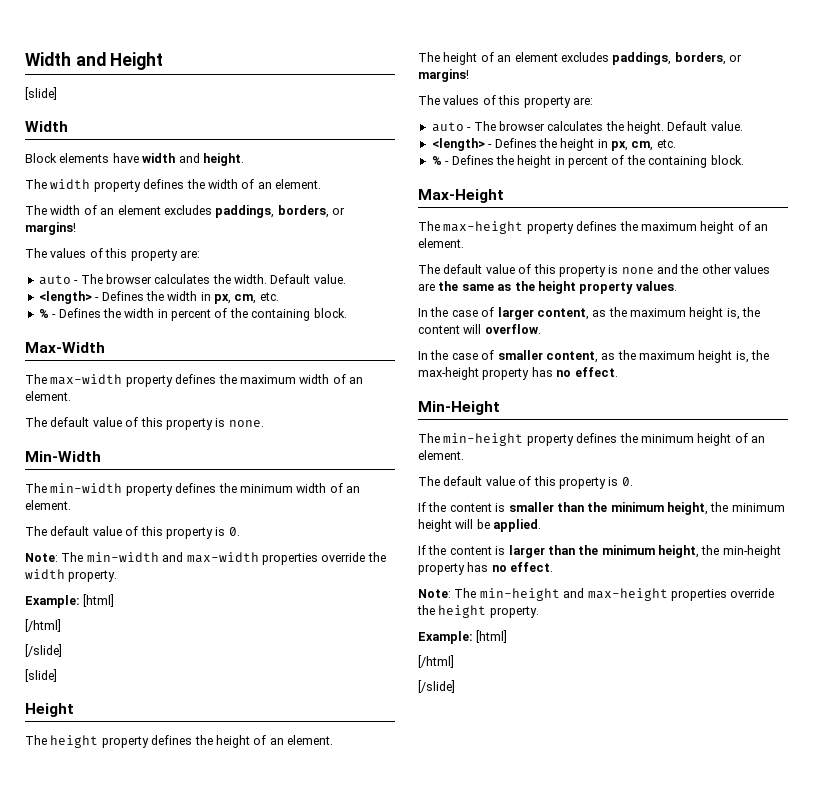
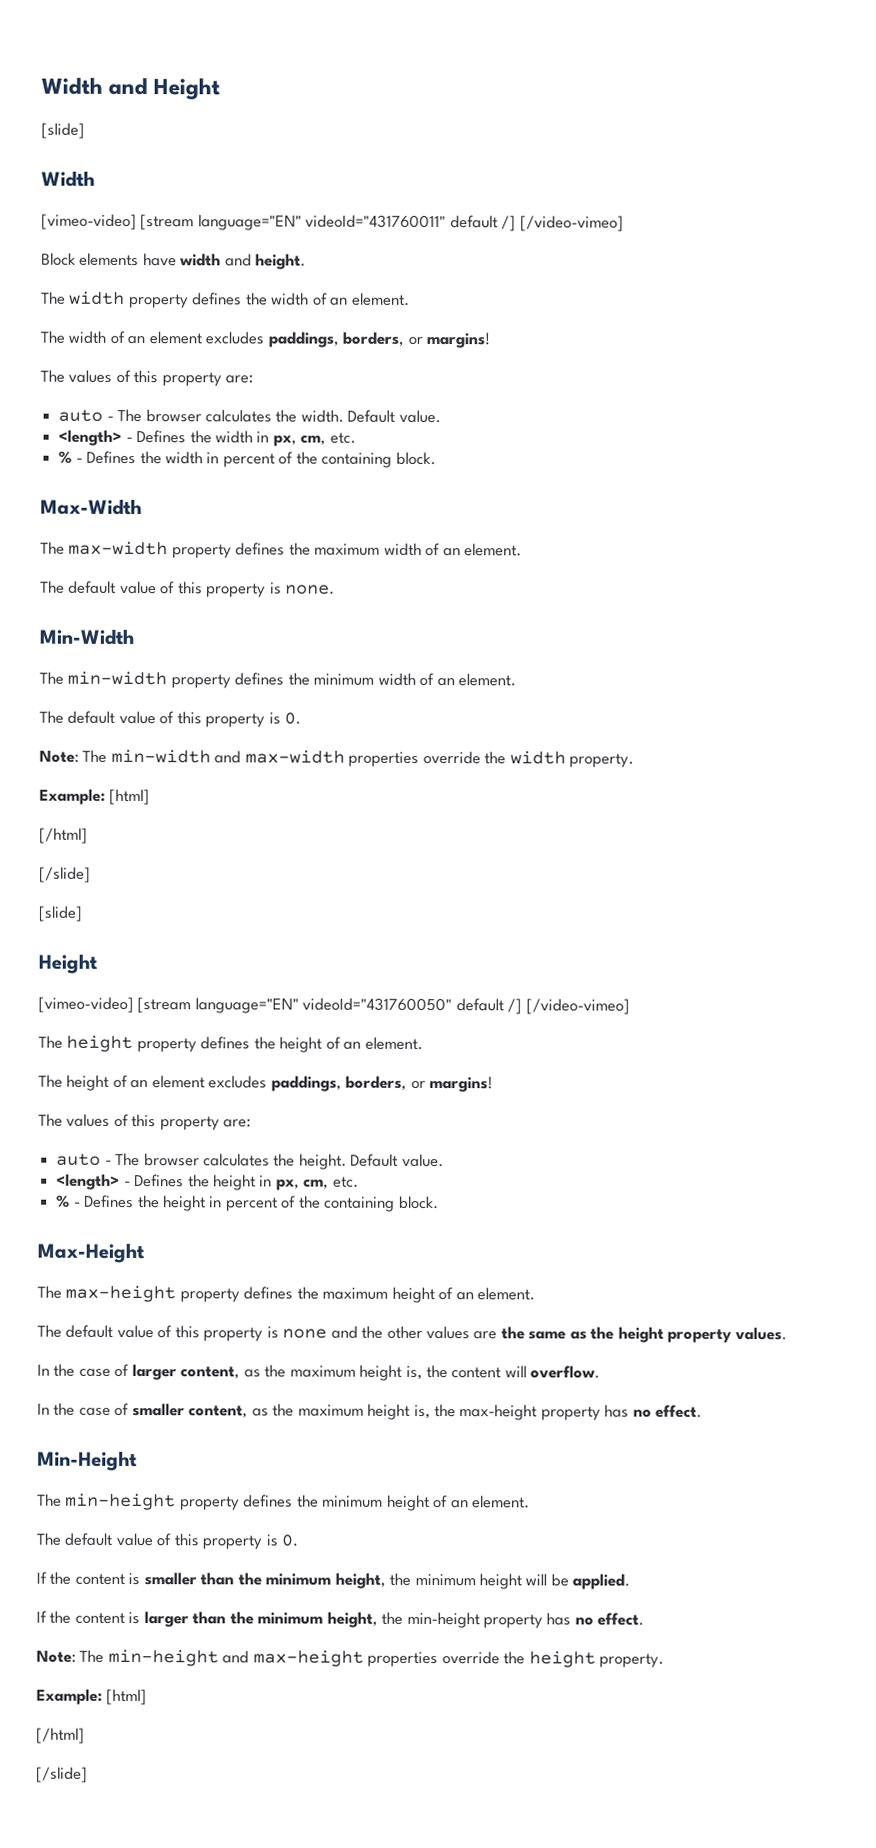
(68, 126) none -> [41,213,624,232] // [vimeo-video] [stream language="EN" videoId="431760011" default /] [/video-vimeo]
(74, 710) none -> [38,996,630,1015] // [vimeo-video] [stream language="EN" videoId="431760050" default /] [/video-vimeo]

